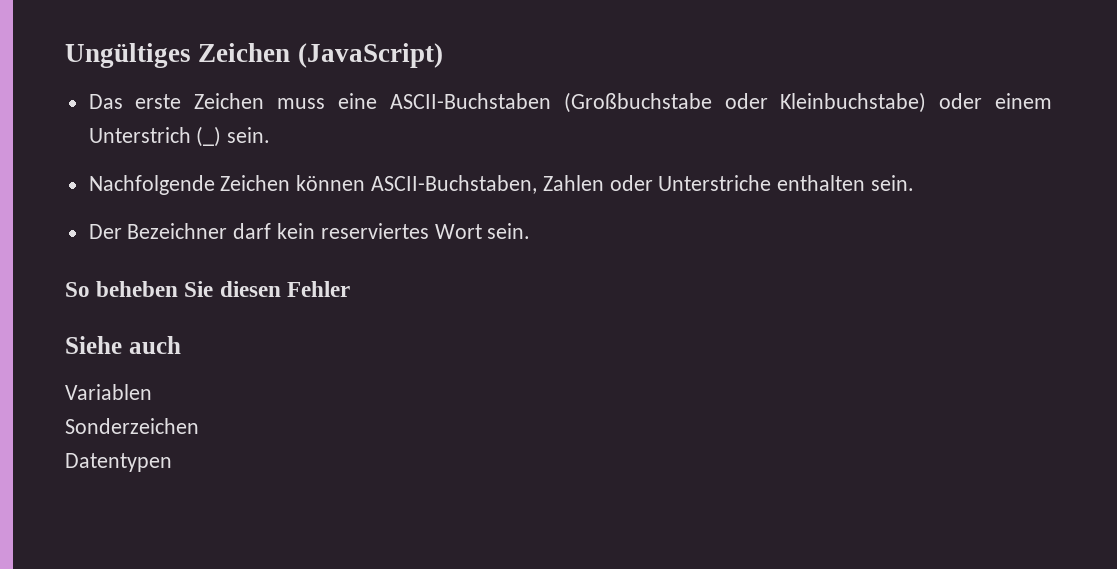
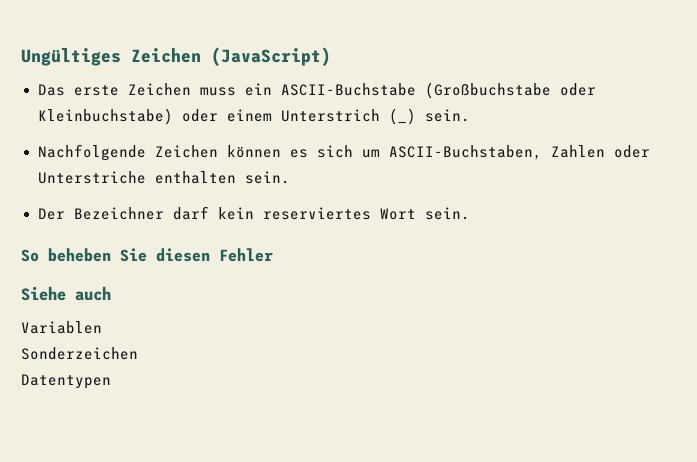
[337,93,551,109] eine ASCII-Buchstaben -> [244,83,416,96] ein ASCII-Buchstabe
(366, 183) none -> [289,145,380,158] es sich um

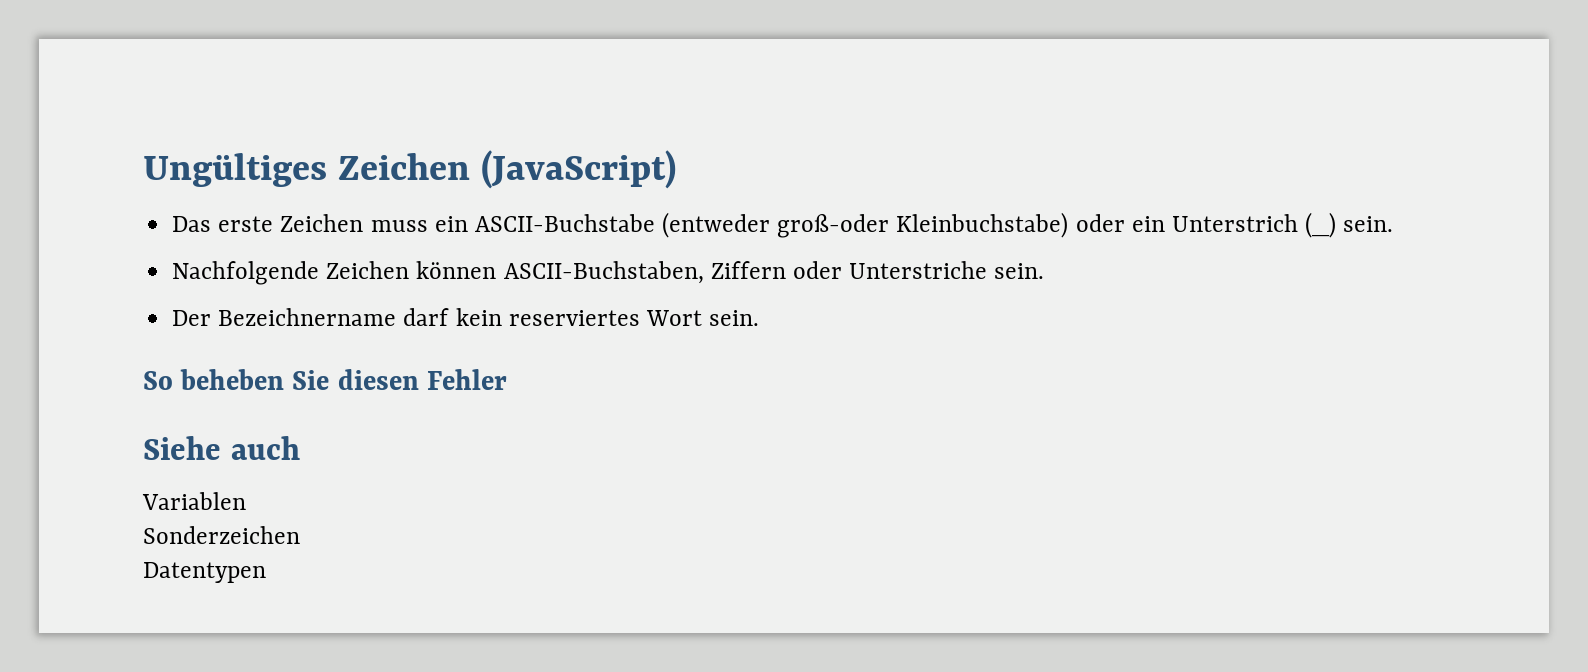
[424,82,596,99] (Großbuchstabe oder -> [662,212,890,238] (entweder groß-oder
[226,109,272,122] einem -> [1131,216,1165,232] ein
[289,145,605,160] es sich um ASCII-Buchstaben, Zahlen -> [503,261,786,284] ASCII-Buchstaben, Ziffern
[154,171,236,184] enthalten -> (988, 270) none
[73,207,164,220] Bezeichner -> [218,308,397,326] Bezeichnername

